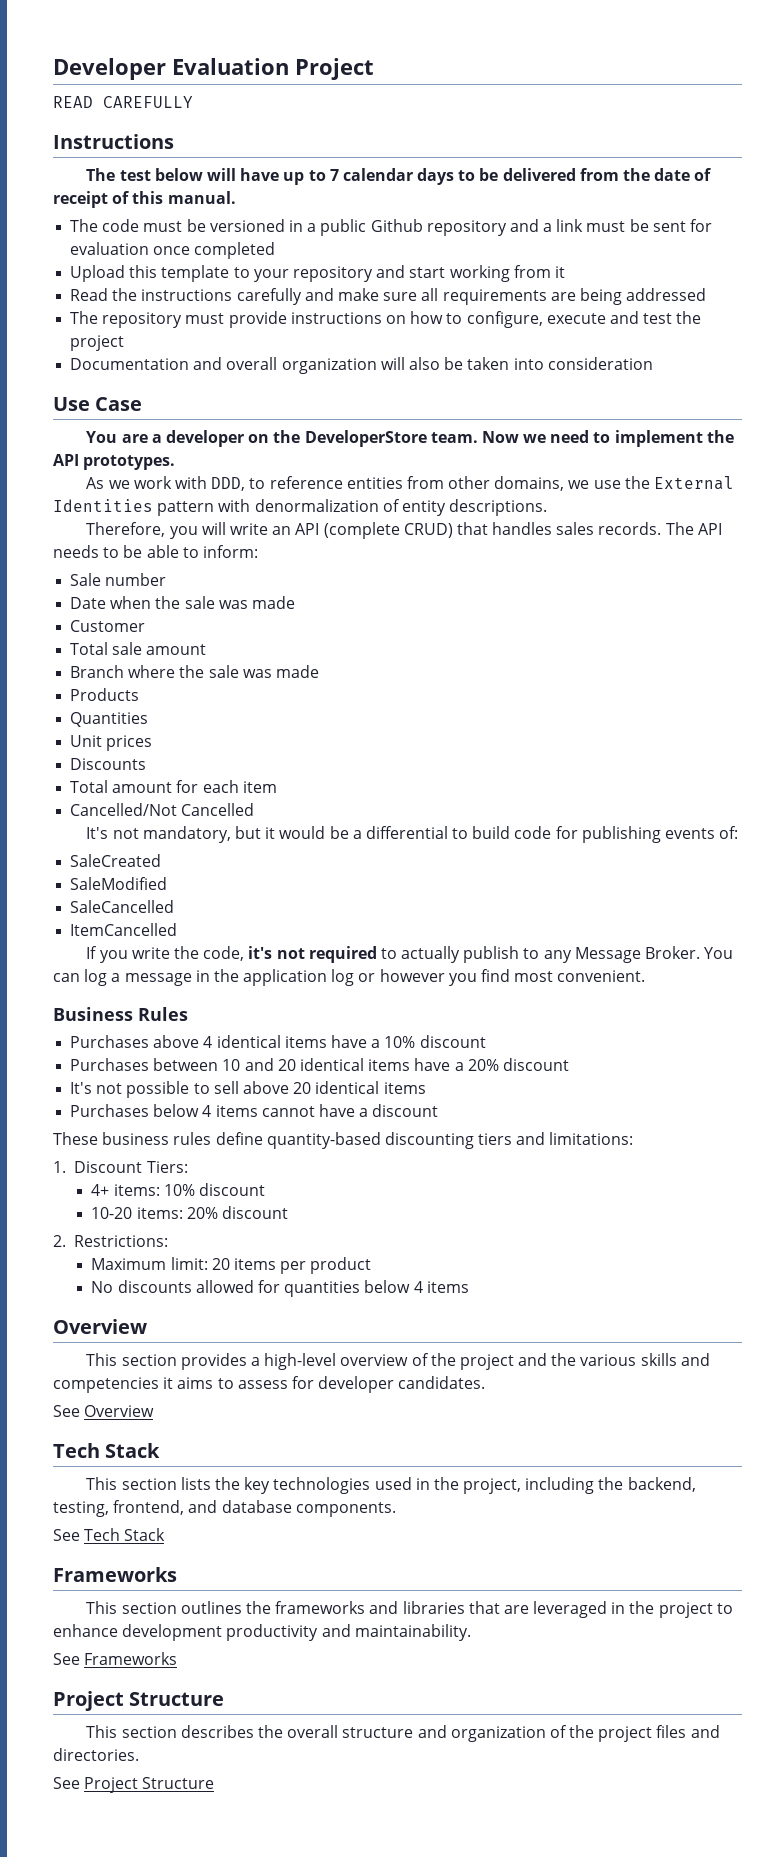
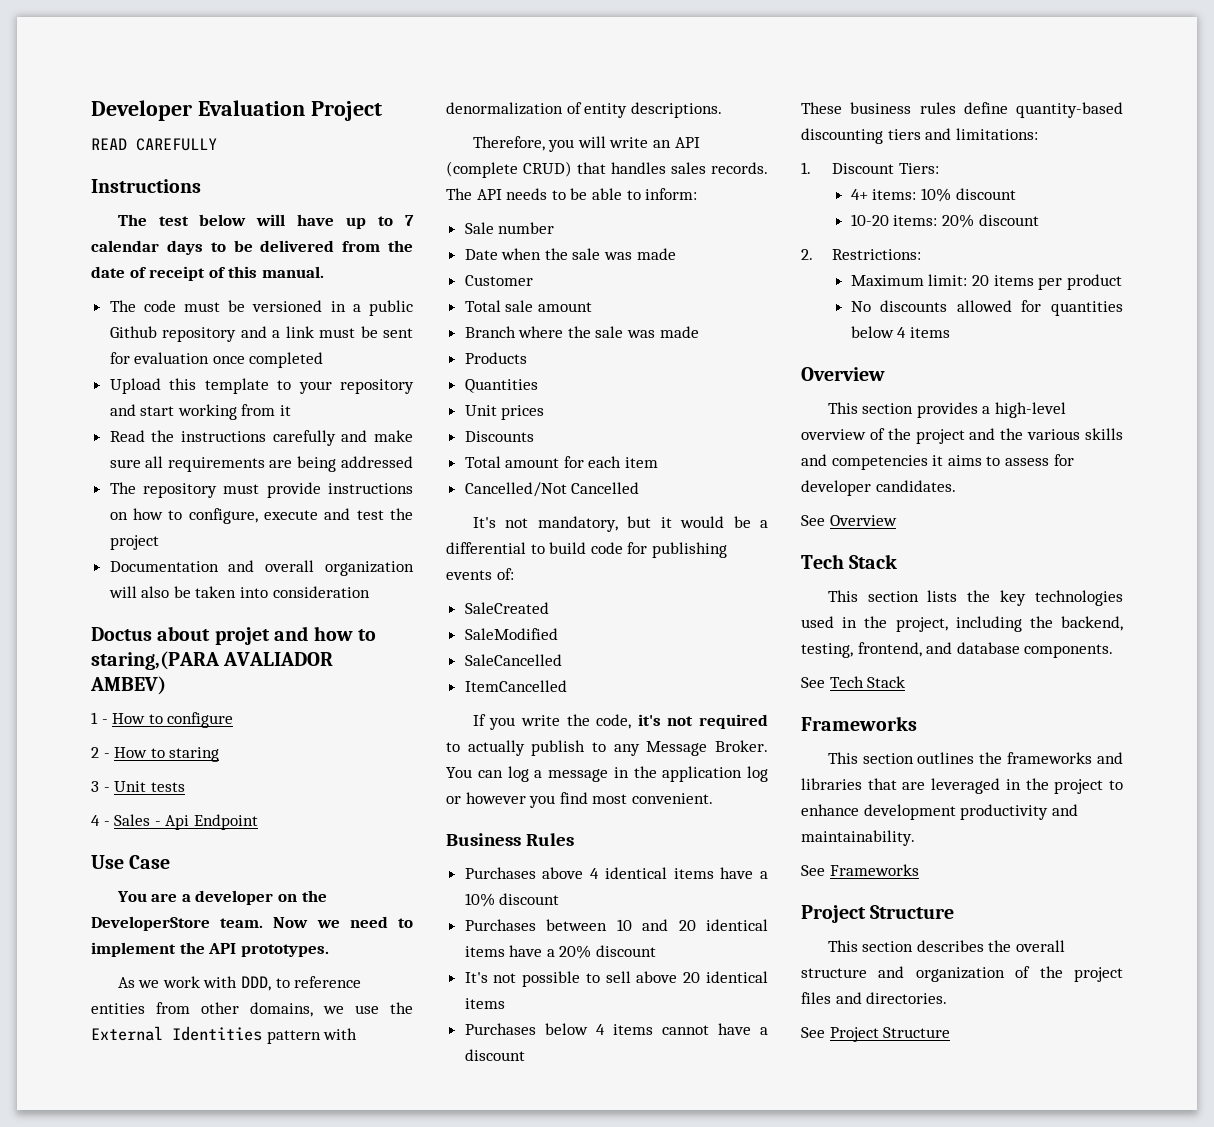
(653, 363) none -> [91,626,376,645] [91,651,334,670] [90,676,166,695] [91,712,234,728] [91,747,220,762] [91,781,185,792] [91,814,258,830] // Doctus about projet and how to staring,(PARA AVALIADOR AMBEV) // 1 - How to configure // 2 - How to staring // 3 - Unit tests // 4 - Sales - Api Endpoint

